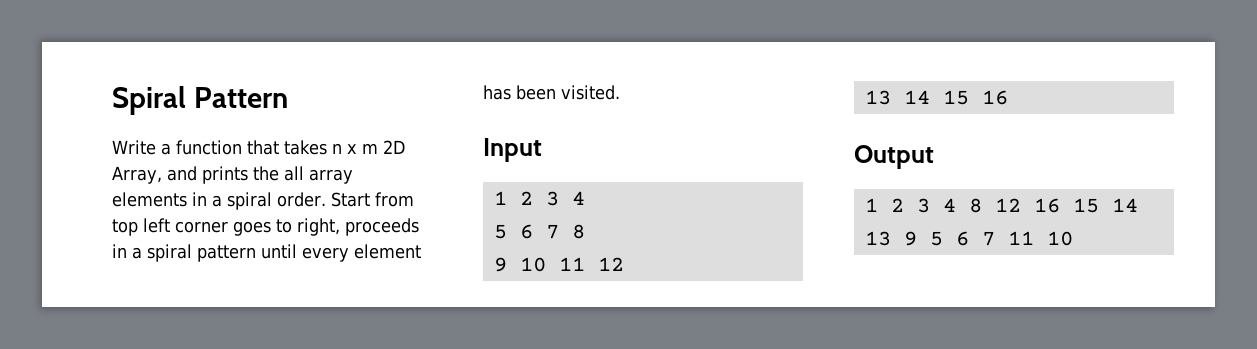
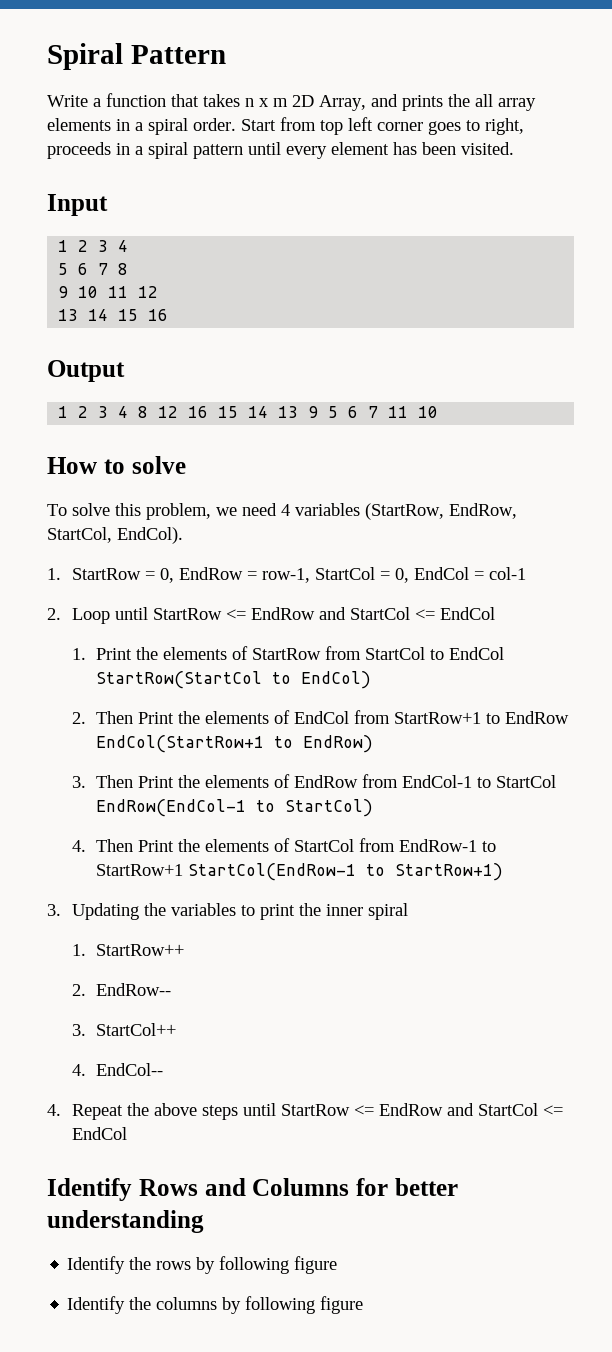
(1073, 238) none -> [47,456,186,474] [47,503,517,520] [47,527,183,544] [47,567,526,583] [47,607,495,624] [71,646,505,660] [96,671,372,689] [71,710,570,724] [96,735,374,753] [71,774,557,788] [96,799,374,817] [71,838,497,852] [96,863,504,881] [47,903,408,920] [71,944,185,956] [71,983,172,996] [71,1023,177,1036] [71,1063,164,1076] [47,1103,563,1120] [71,1127,127,1140] [47,1178,458,1201] [47,1210,204,1233] [67,1256,338,1274] [67,1296,364,1314] // How to solve // To solve this problem, we need 4 variables (StartRow, EndRow, StartCol, EndCol). // 1. StartRow = 0, EndRow = row-1, StartCol = 0, EndCol = col-1 // 2. Loop until StartRow <= EndRow and StartCol <= EndCol // 1. Print the elements of StartRow from StartCol to EndCol StartRow(StartCol to EndCol) // 2. Then Print the elements of EndCol from StartRow+1 to EndRow EndCol(StartRow+1 to EndRow) // 3. Then Print the elements of EndRow from EndCol-1 to StartCol EndRow(EndCol-1 to StartCol) // 4. Then Print the elements of StartCol from EndRow-1 to StartRow+1 StartCol(EndRow-1 to StartRow+1) // 3. Updating the variables to print the inner spiral // 1. StartRow++ // 2. EndRow-- // 3. StartCol++ // 4. EndCol-- // 4. Repeat the above steps until StartRow <= EndRow and StartCol <= EndCol // Identify Rows and Columns for better understanding // Identify the rows by following figure // Identify the columns by following figure

